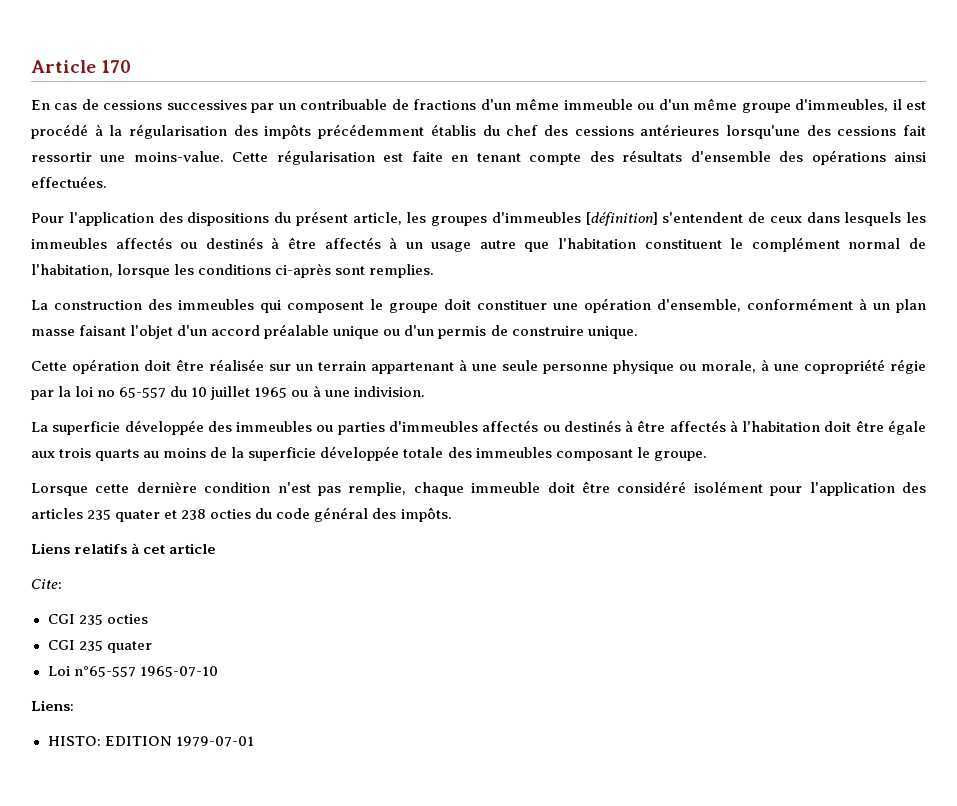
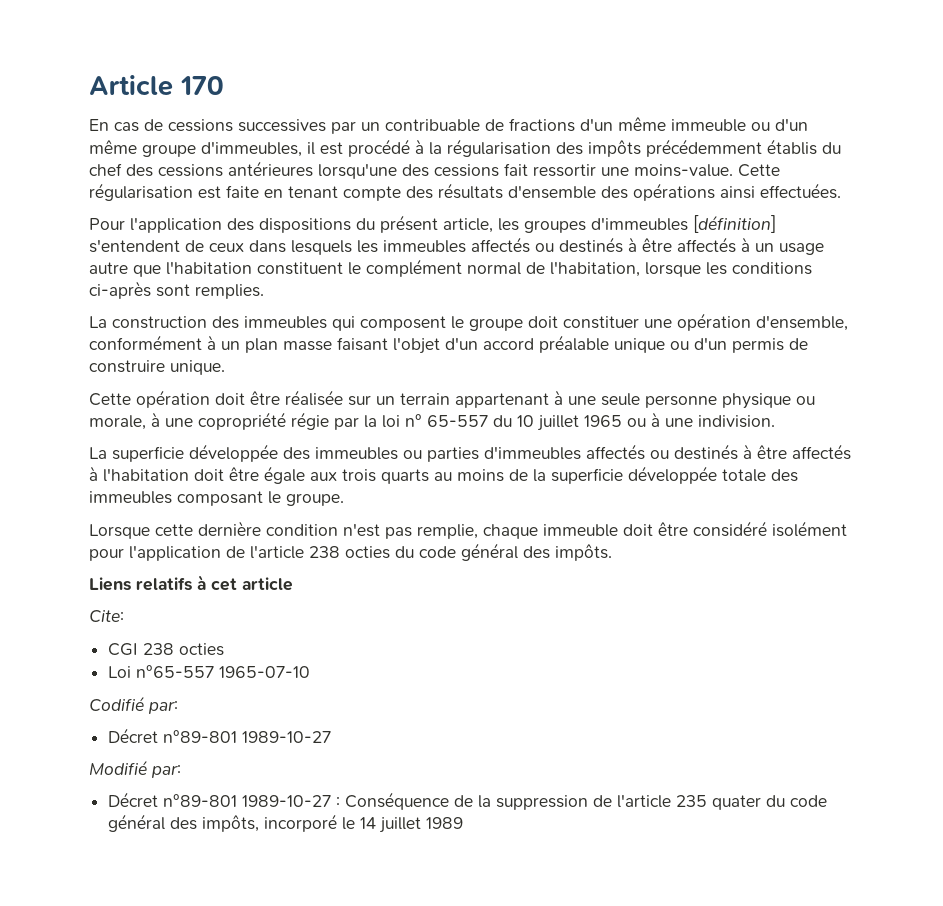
[97,390,116,397] no -> [405,414,422,427] n°
[901,482,926,493] [31,508,178,522] des articles 235 quater et -> [226,545,304,559] de l'article
[78,614,148,625] [47,640,152,653] 235 octies // CGI 235 quater -> [143,643,225,656] 238 octies
[31,700,74,711] [47,736,254,747] Liens: // HISTO: EDITION 1979-07-01 -> [89,696,178,714] [108,728,332,743] [89,760,181,778] [108,792,828,810] [108,814,464,833] Codifié par: // Décret n°89-801 1989-10-27 // Modifié par: // Décret n°89-801 1989-10-27 : Conséquence de la suppression de l'article 235 quater du code général des impôts, incorporé le 14 juillet 1989

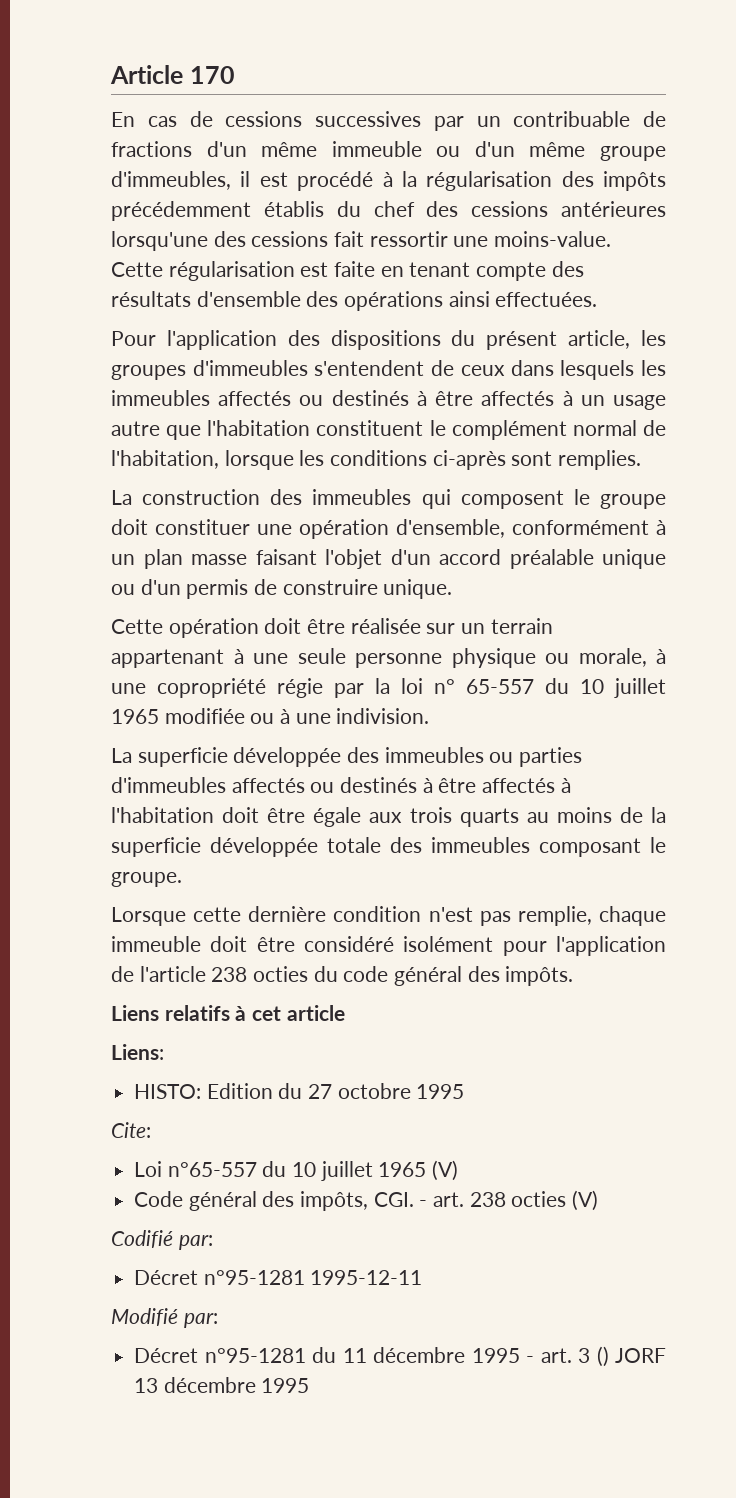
[693,215,776,233] [définition] -> (308, 368) none
(622, 421) none -> [164,708,245,724] modifiée
[89,610,124,622] [108,643,225,656] [108,665,311,678] Cite: // CGI 238 octies // Loi n°65-557 1965-07-10 -> [111,1044,164,1060] [134,1083,465,1099] [111,1122,151,1138] [134,1160,459,1181] [134,1190,599,1211] Liens: // HISTO: Edition du 27 octobre 1995 // Cite: // Loi n°65-557 du 10 juillet 1965 (V) // Code général des impôts, CGI. - art. 238 octies (V)
[163,730,332,743] n°89-801 1989-10-27 -> [203,1270,423,1285] n°95-1281 1995-12-11
[163,792,828,810] [108,814,464,833] n°89-801 1989-10-27 : Conséquence de la suppression de l'article 235 quater du code général des impôts, incorporé le 14 juillet 1989 -> [204,1346,666,1367] [134,1377,310,1393] n°95-1281 du 11 décembre 1995 - art. 3 () JORF 13 décembre 1995

